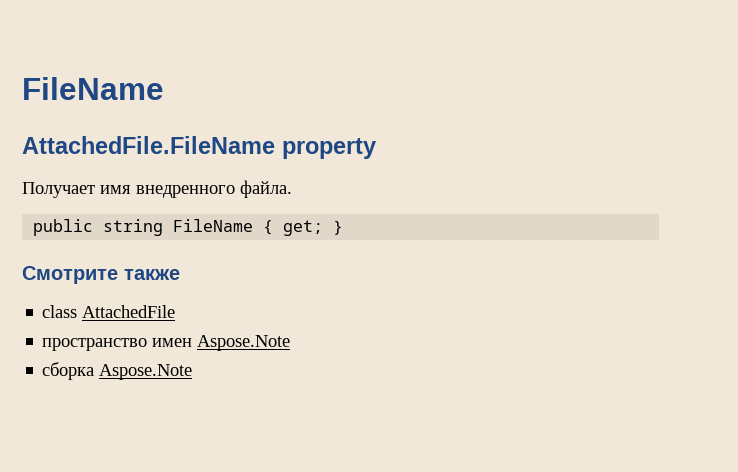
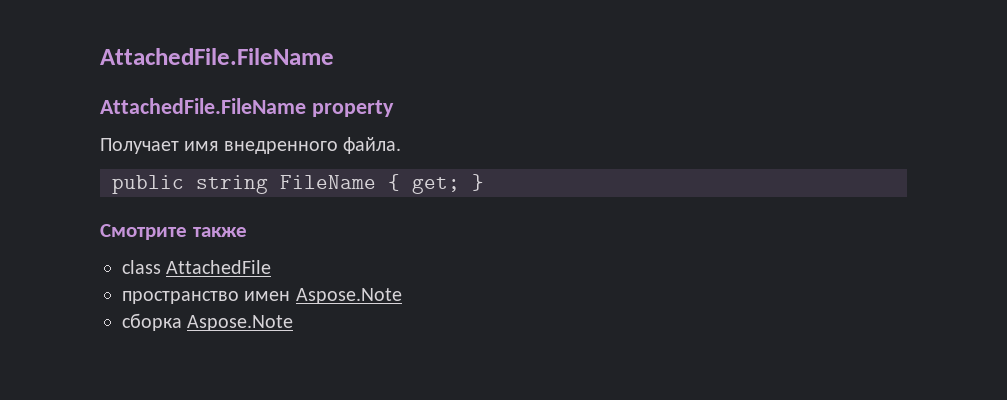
[22,77,164,100] FileName -> [100,48,334,65] AttachedFile.FileName

